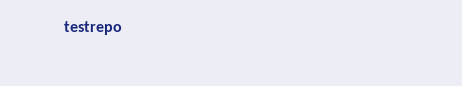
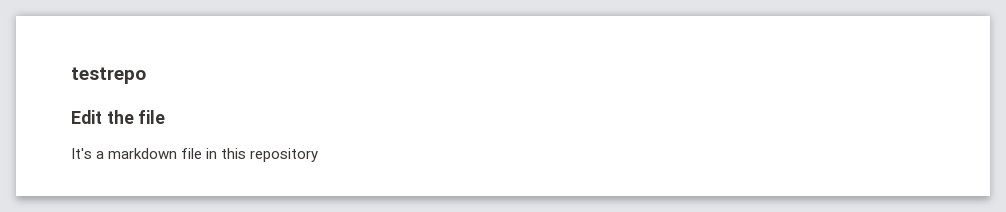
(122, 28) none -> [71,110,166,124] [71,148,319,162] // Edit the file // It's a markdown file in this repository

